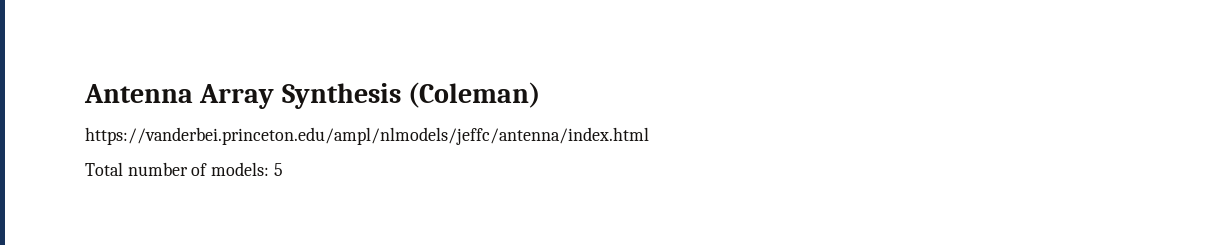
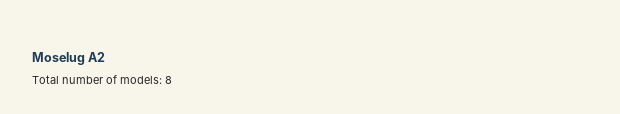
[84,82,541,109] [85,127,649,145] Antenna Array Synthesis (Coleman) // https://vanderbei.princeton.edu/ampl/nlmodels/jeffc/antenna/index.html -> [32,52,106,65] Moselug A2
[273,163,283,176] 5 -> [165,76,172,84] 8

